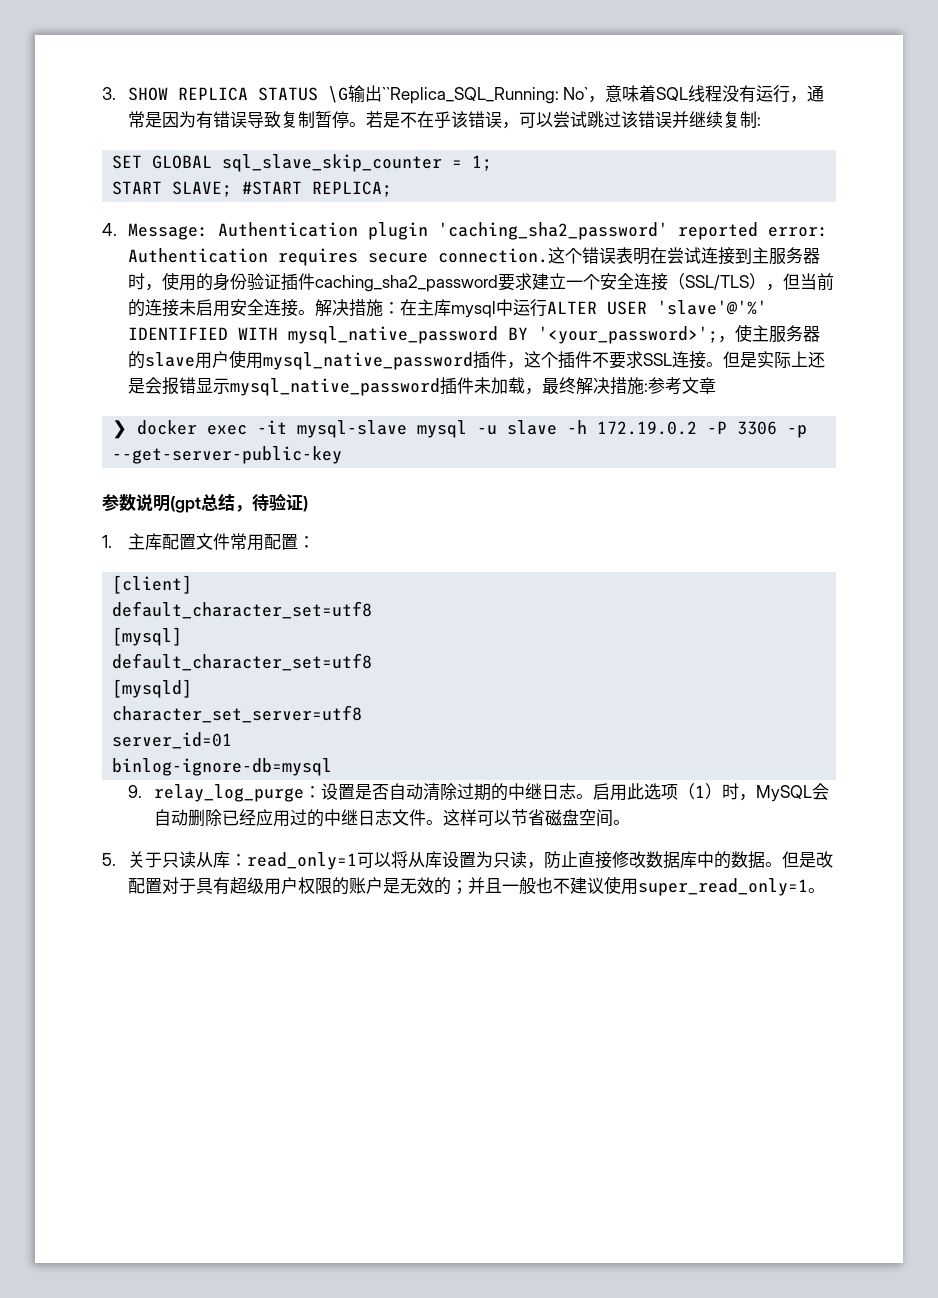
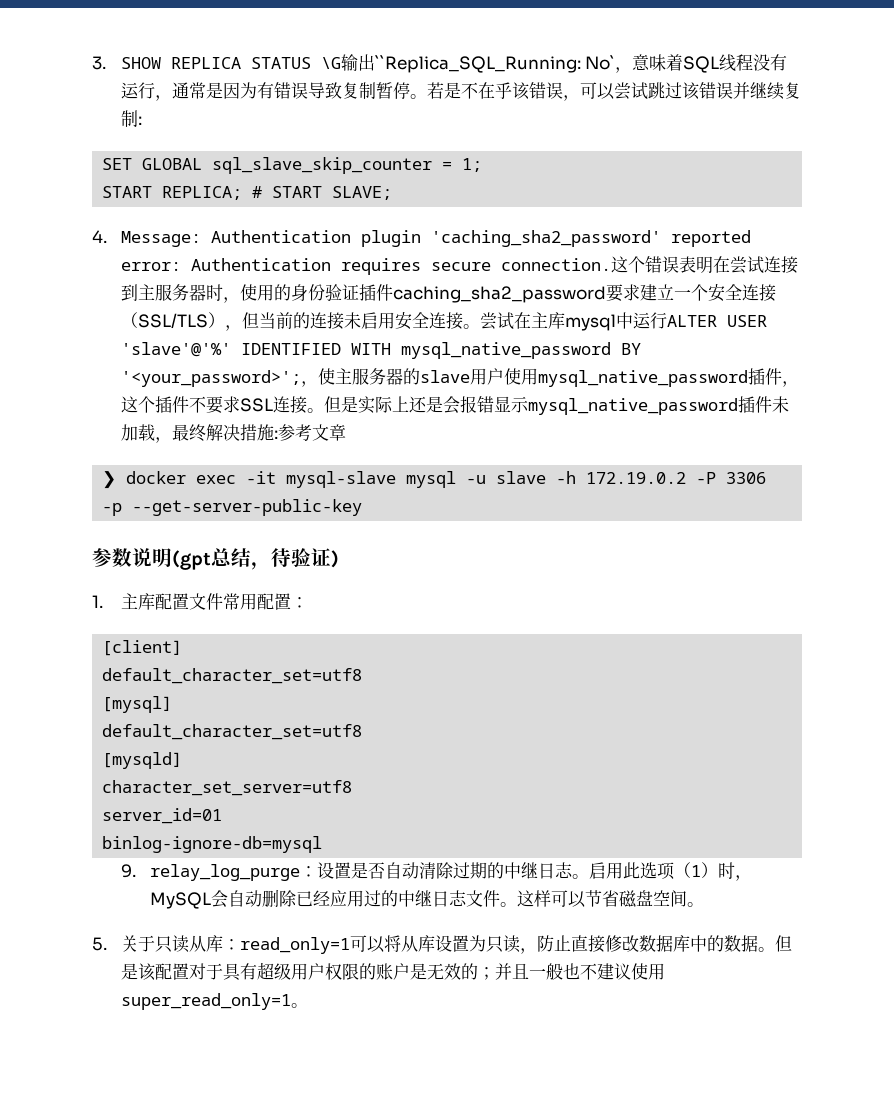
(163, 188) none -> [162,186,323,200] REPLICA; # START
[242,181,393,197] #START REPLICA; -> (393, 193) none
[314,299,400,317] 解决措施： -> [479,312,514,330] 尝试
[815,851,833,868] 改 -> [137,963,156,981] 该

